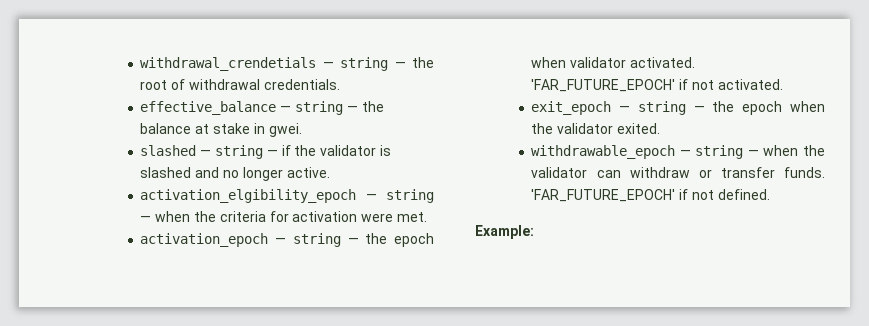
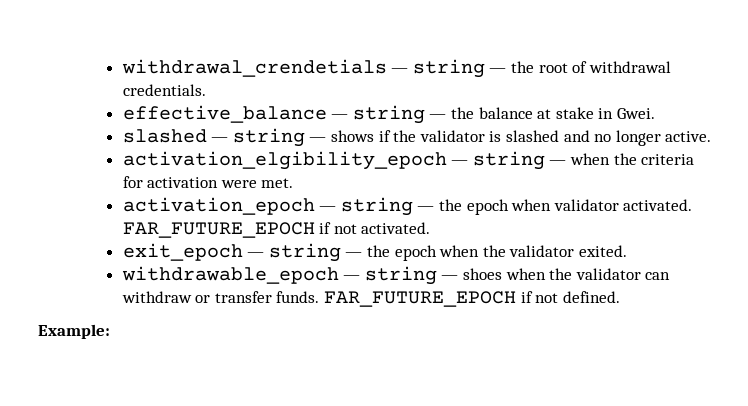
[268,123,302,137] gwei. -> [617,108,656,119] Gwei.
(278, 153) none -> [331,130,375,142] shows
[531,79,676,92] 'FAR_FUTURE_EPOCH' -> [122,222,315,238] FAR_FUTURE_EPOCH
(759, 153) none -> [463,268,503,280] shoes
[531,189,676,202] 'FAR_FUTURE_EPOCH' -> [324,291,517,307] FAR_FUTURE_EPOCH

